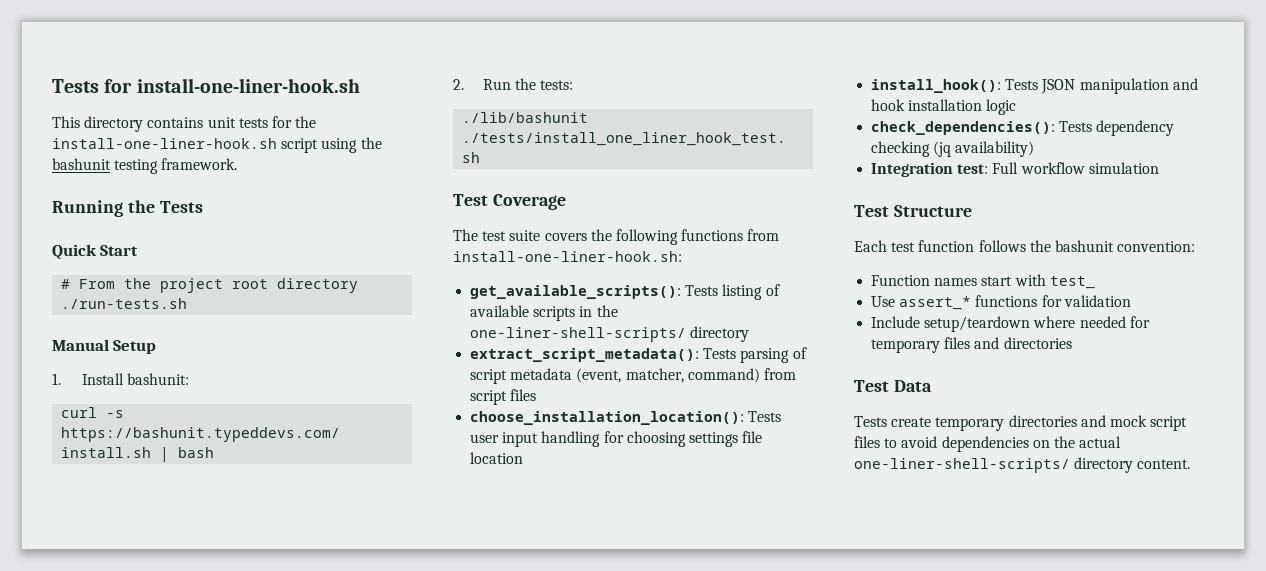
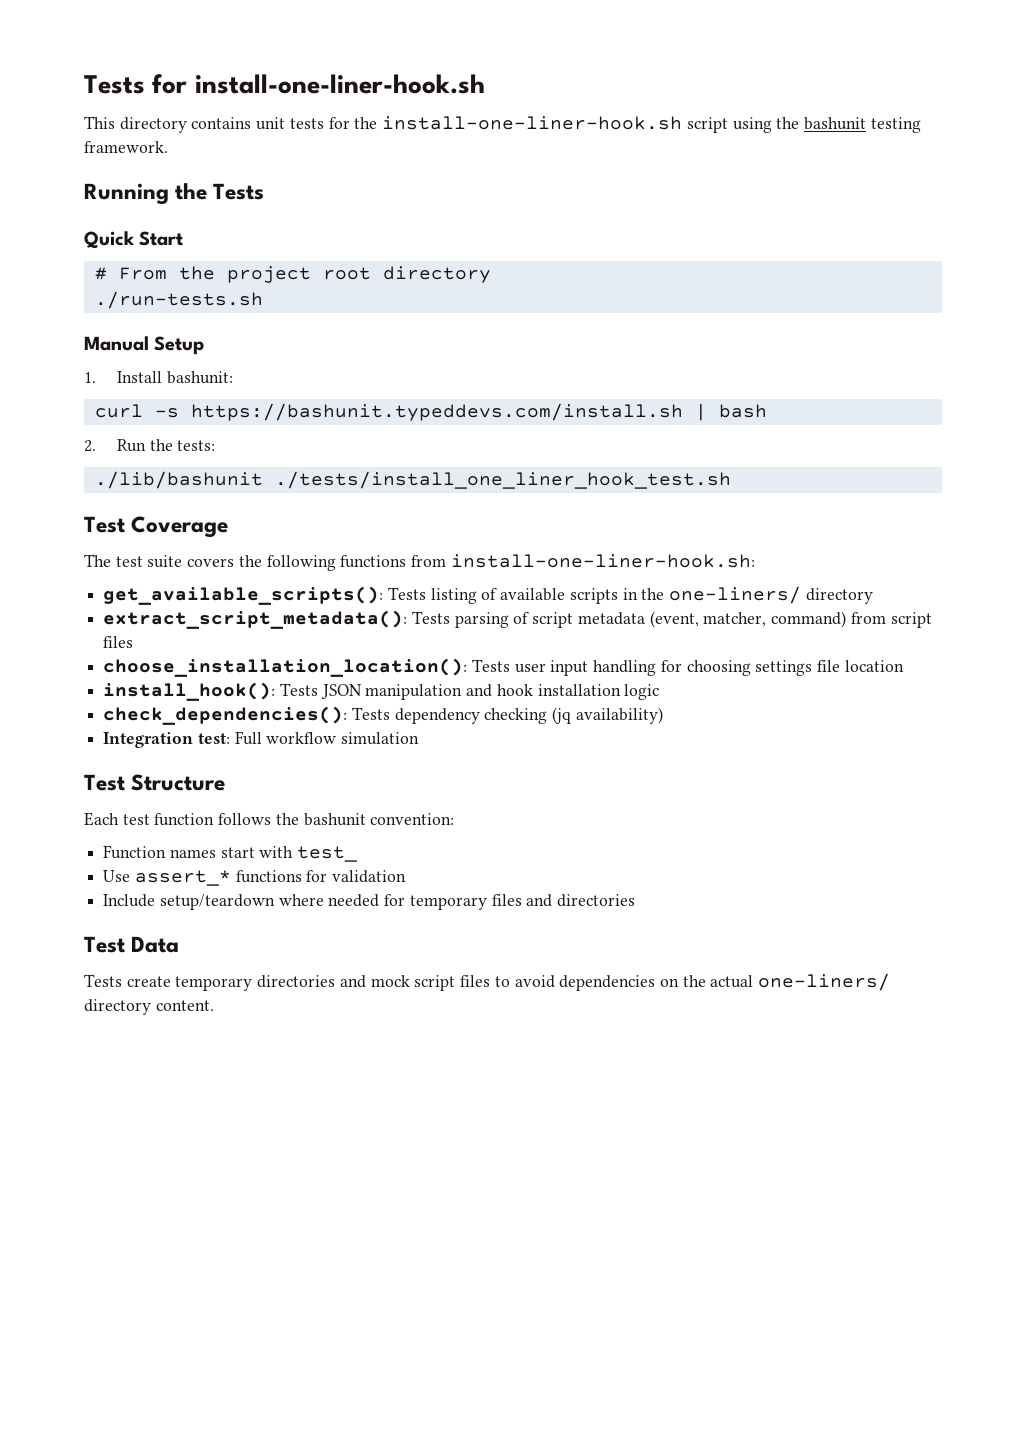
[470,327,687,342] one-liner-shell-scripts/ -> [669,586,802,604] one-liners/
[854,458,1070,473] one-liner-shell-scripts/ -> [758,973,891,991] one-liners/

